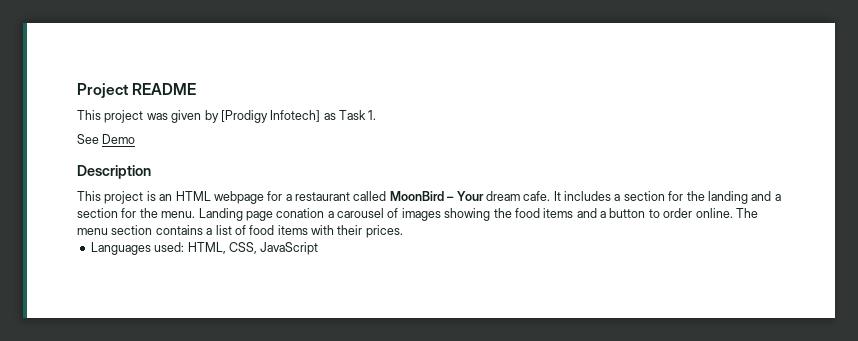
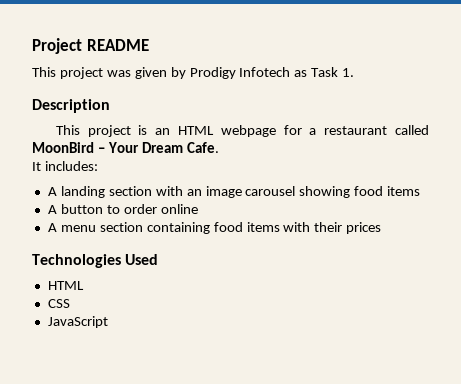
[220,110,321,123] [Prodigy Infotech] -> [189,67,291,79] Prodigy Infotech
[77,134,136,144] // See Demo -> (355, 72) none
[485,191,781,204] [77,208,606,221] dream cafe. It includes a section for the landing and a section for the menu. Landing page conation a carousel of images showing the food items and a -> [141,142,219,153] [32,161,98,171] [47,186,421,198] [47,205,57,214] Dream Cafe. // It includes: // A landing section with an image carousel showing food items // A
[695,208,758,218] [77,225,403,238] [90,242,257,255] online. The menu section contains a list of food items with their prices. // Languages used: HTML, CSS, -> [160,204,198,214] [47,222,382,234] [32,254,159,268] [47,281,84,290] [47,299,70,308] online // A menu section containing food items with their prices // Technologies Used // HTML // CSS //

